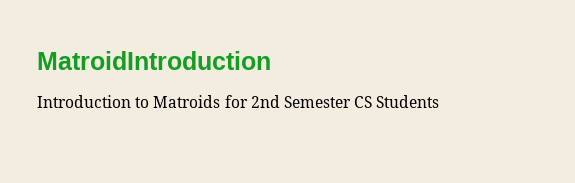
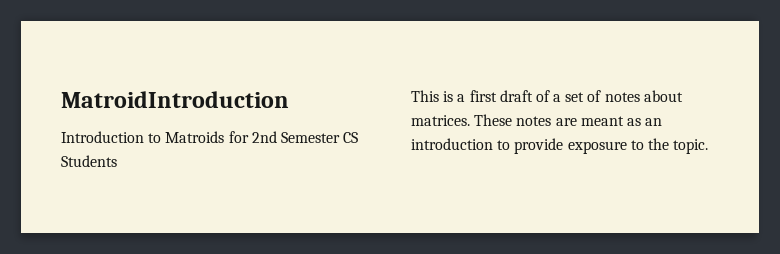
(440, 101) none -> [411,90,683,102] [411,114,663,126] [411,138,709,154] // This is a first draft of a set of notes about matrices. These notes are meant as an introduction to provide exposure to the topic.

